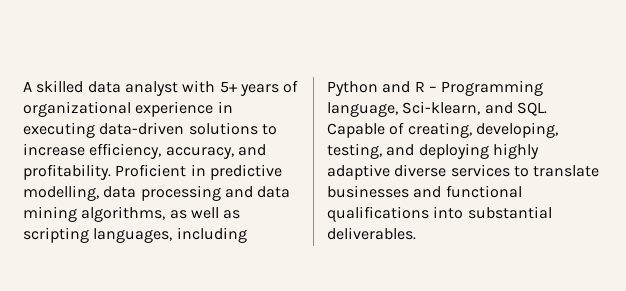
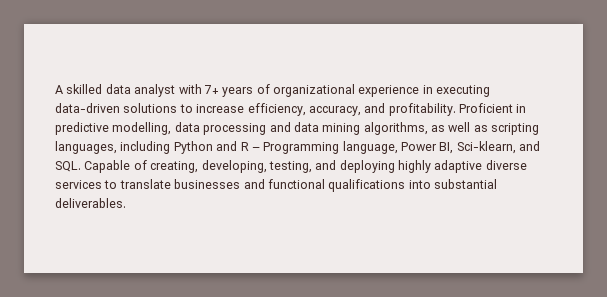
[219,81,238,93] 5+ -> [203,85,219,94] 7+
(398, 109) none -> [401,142,454,154] Power BI,

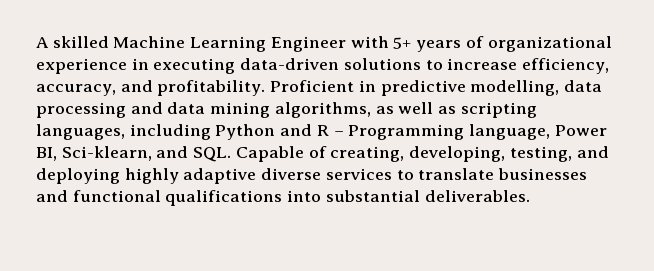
[105,84,219,97] data analyst with 7+ -> [113,36,412,52] Machine Learning Engineer with 5+

